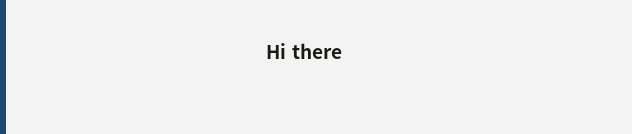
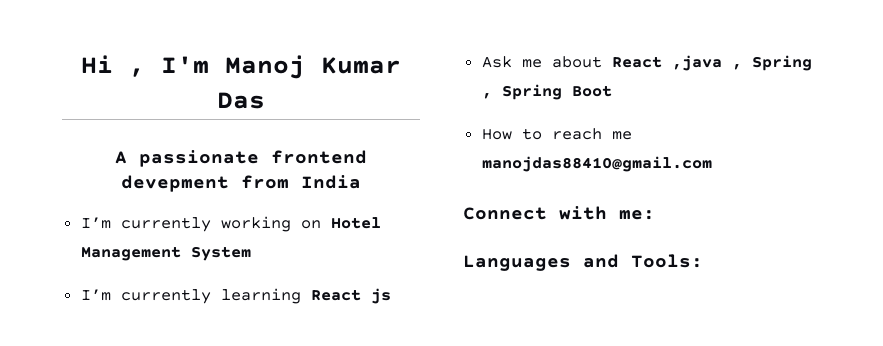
[291,43,342,59] there -> [129,55,401,79] [217,92,265,109] [115,150,367,167] [121,175,361,192] [80,216,381,232] [80,246,251,261] [80,288,391,304] [481,55,812,71] [481,84,612,100] [481,128,632,140] [481,156,712,172] [463,206,655,220] [463,254,703,271] , I'm Manoj Kumar Das // A passionate frontend devepment from India // I’m currently working on Hotel Management System // I’m currently learning React js // Ask me about React ,java , Spring , Spring Boot // How to reach me manojdas88410@gmail.com // Connect with me: // Languages and Tools:

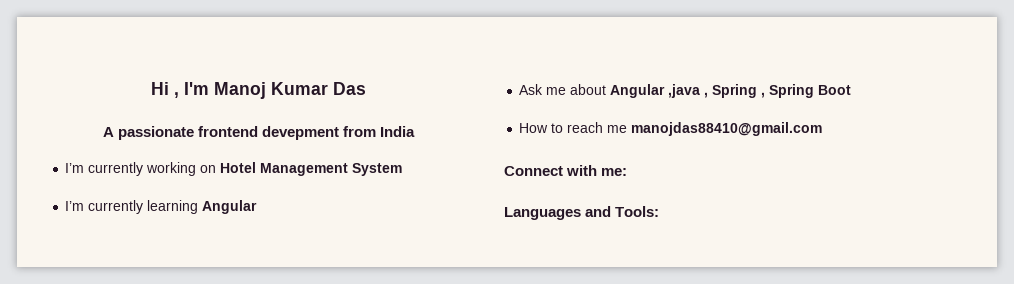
[310,288,391,304] React js -> [202,200,258,214] Angular
[611,56,662,68] React -> [610,84,666,98] Angular

